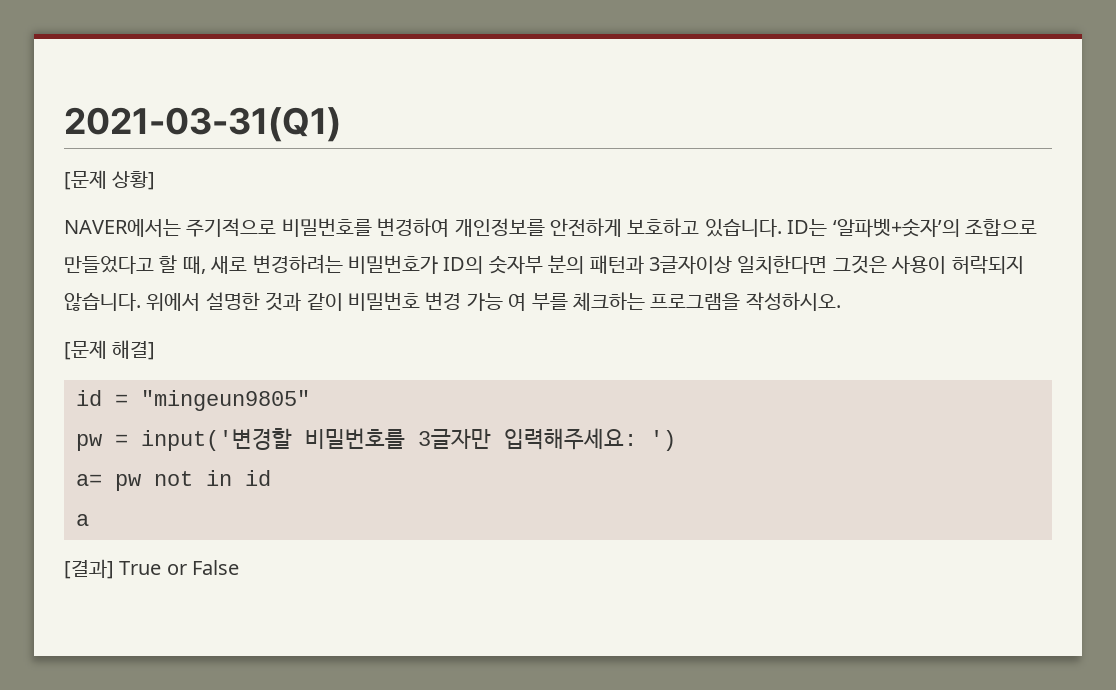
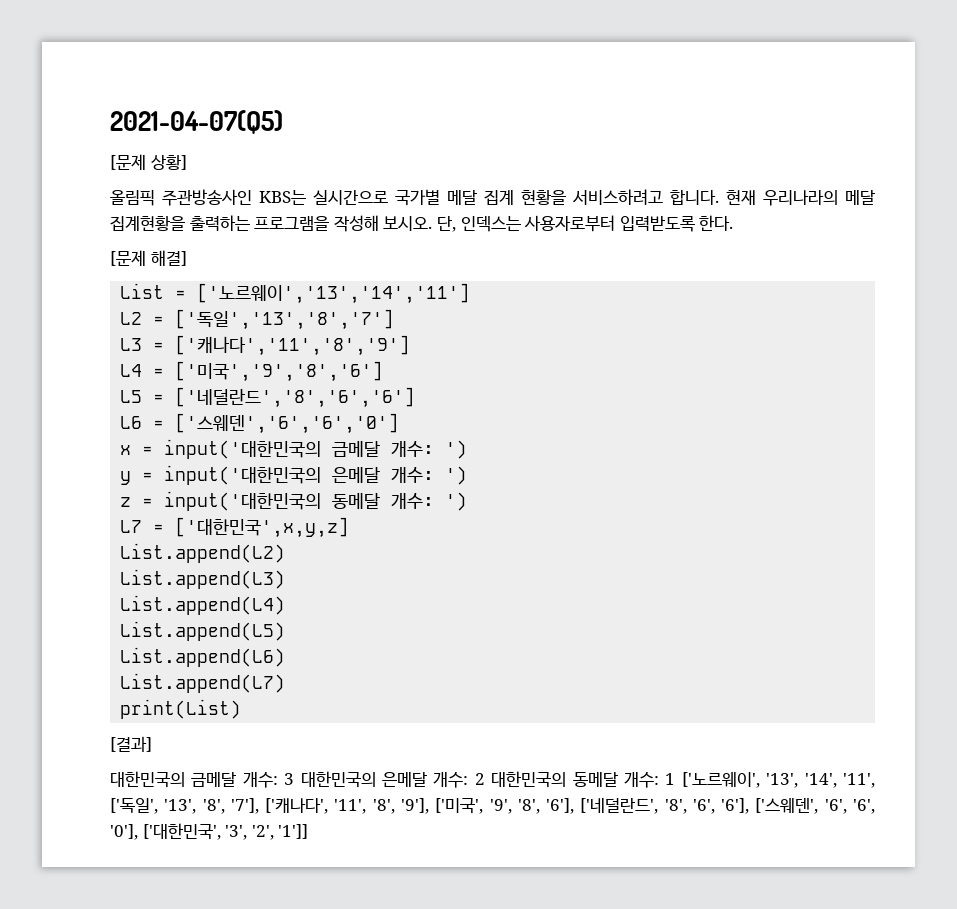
[64,107,341,142] 2021-03-31(Q1) -> [110,110,283,134] 2021-04-07(Q5)
[64,218,1037,238] [64,254,1024,274] [64,292,841,311] [64,340,156,360] [76,390,310,411] [76,428,676,451] [76,470,271,491] [76,514,89,526] [64,559,240,579] NAVER에서는 주기적으로 비밀번호를 변경하여 개인정보를 안전하게 보호하고 있습니다. ID는 ‘알파벳+숫자’의 조합으로 만들었다고 할 때, 새로 변경하려는 비밀번호가 ID의 숫자부 분의 패턴과 3글자이상 일치한다면 그것은 사용이 허락되지 않습니다. 위에서 설명한 것과 같이 비밀번호 변경 가능 여 부를 체크하는 프로그램을 작성하시오. // [문제 해결] // id = "mingeun9805" // pw = input('변경할 비밀번호를 3글자만 입력해주세요: ') // a= pw not in id // a // [결과] True or False -> [110,189,875,206] [110,215,734,232] [110,250,187,266] [120,283,471,304] [120,309,395,330] [120,335,411,356] [120,361,384,382] [120,387,416,408] [120,413,400,434] [120,439,468,459] [120,465,468,485] [120,491,468,511] [120,517,350,538] [120,543,286,563] [120,569,286,589] [120,595,286,615] [120,621,286,641] [120,647,286,667] [120,673,286,693] [120,699,242,719] [110,736,152,752] [110,771,875,788] [110,798,876,814] [110,823,309,840] 올림픽 주관방송사인 KBS는 실시간으로 국가별 메달 집계 현황을 서비스하려고 합니다. 현재 우리나라의 메달 집계현황을 출력하는 프로그램을 작성해 보시오. 단, 인덱스는 사용자로부터 입력받도록 한다. // [문제 해결] // List = ['노르웨이','13','14','11'] // L2 = ['독일','13','8','7'] // L3 = ['캐나다','11','8','9'] // L4 = ['미국','9','8','6'] // L5 = ['네덜란드','8','6','6'] // L6 = ['스웨덴','6','6','0'] // x = input('대한민국의 금메달 개수: ') // y = input('대한민국의 은메달 개수: ') // z = input('대한민국의 동메달 개수: ') // L7 = ['대한민국',x,y,z] // List.append(L2) // List.append(L3) // List.append(L4) // List.append(L5) // List.append(L6) // List.append(L7) // print(List) // [결과] // 대한민국의 금메달 개수: 3 대한민국의 은메달 개수: 2 대한민국의 동메달 개수: 1 ['노르웨이', '13', '14', '11', ['독일', '13', '8', '7'], ['캐나다', '11', '8', '9'], ['미국', '9', '8', '6'], ['네덜란드', '8', '6', '6'], ['스웨덴', '6', '6', '0'], ['대한민국', '3', '2', '1']]

